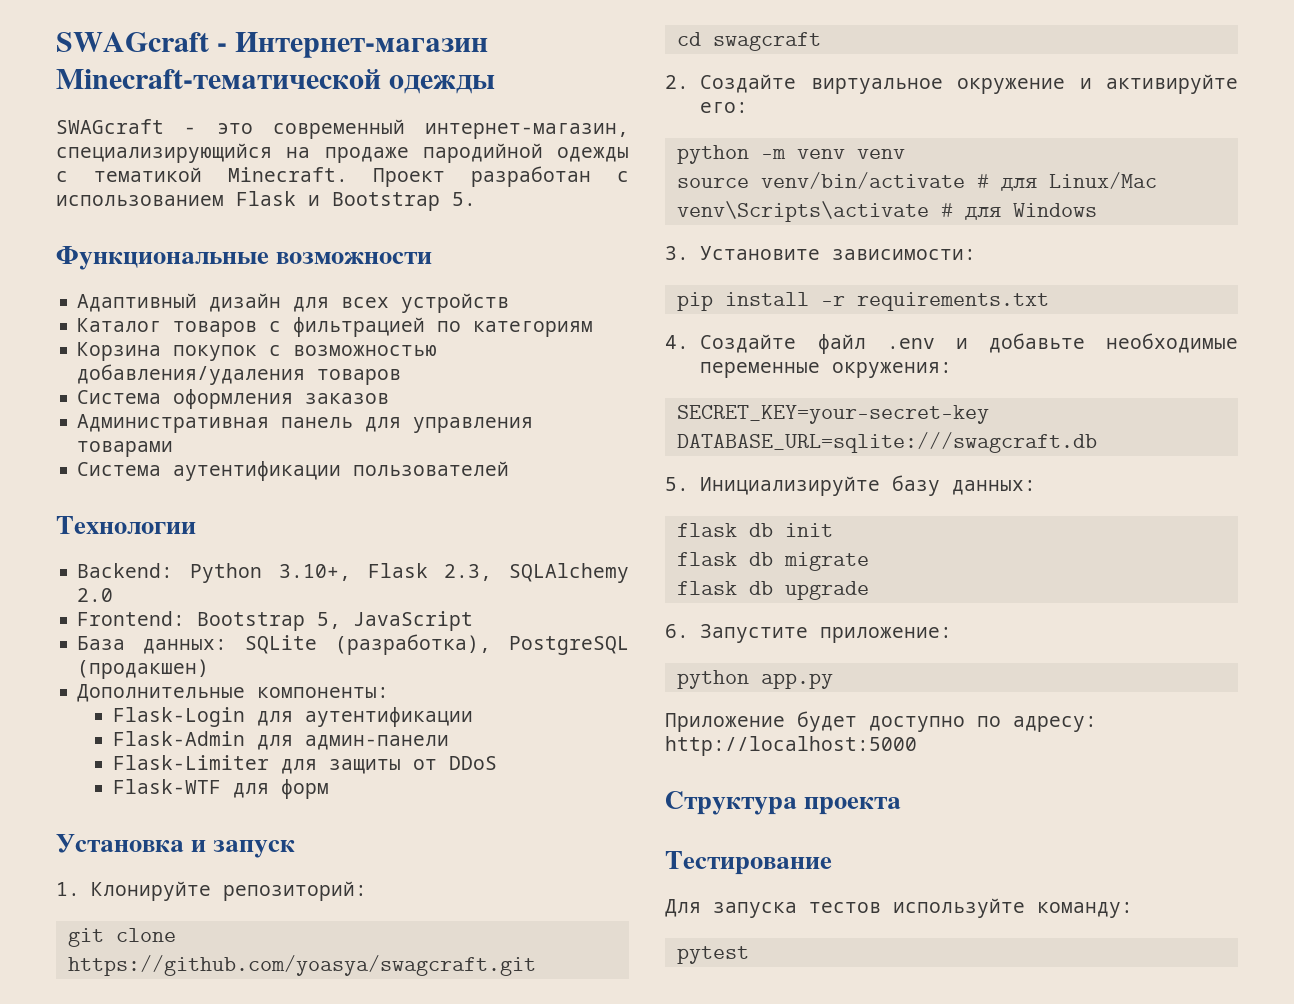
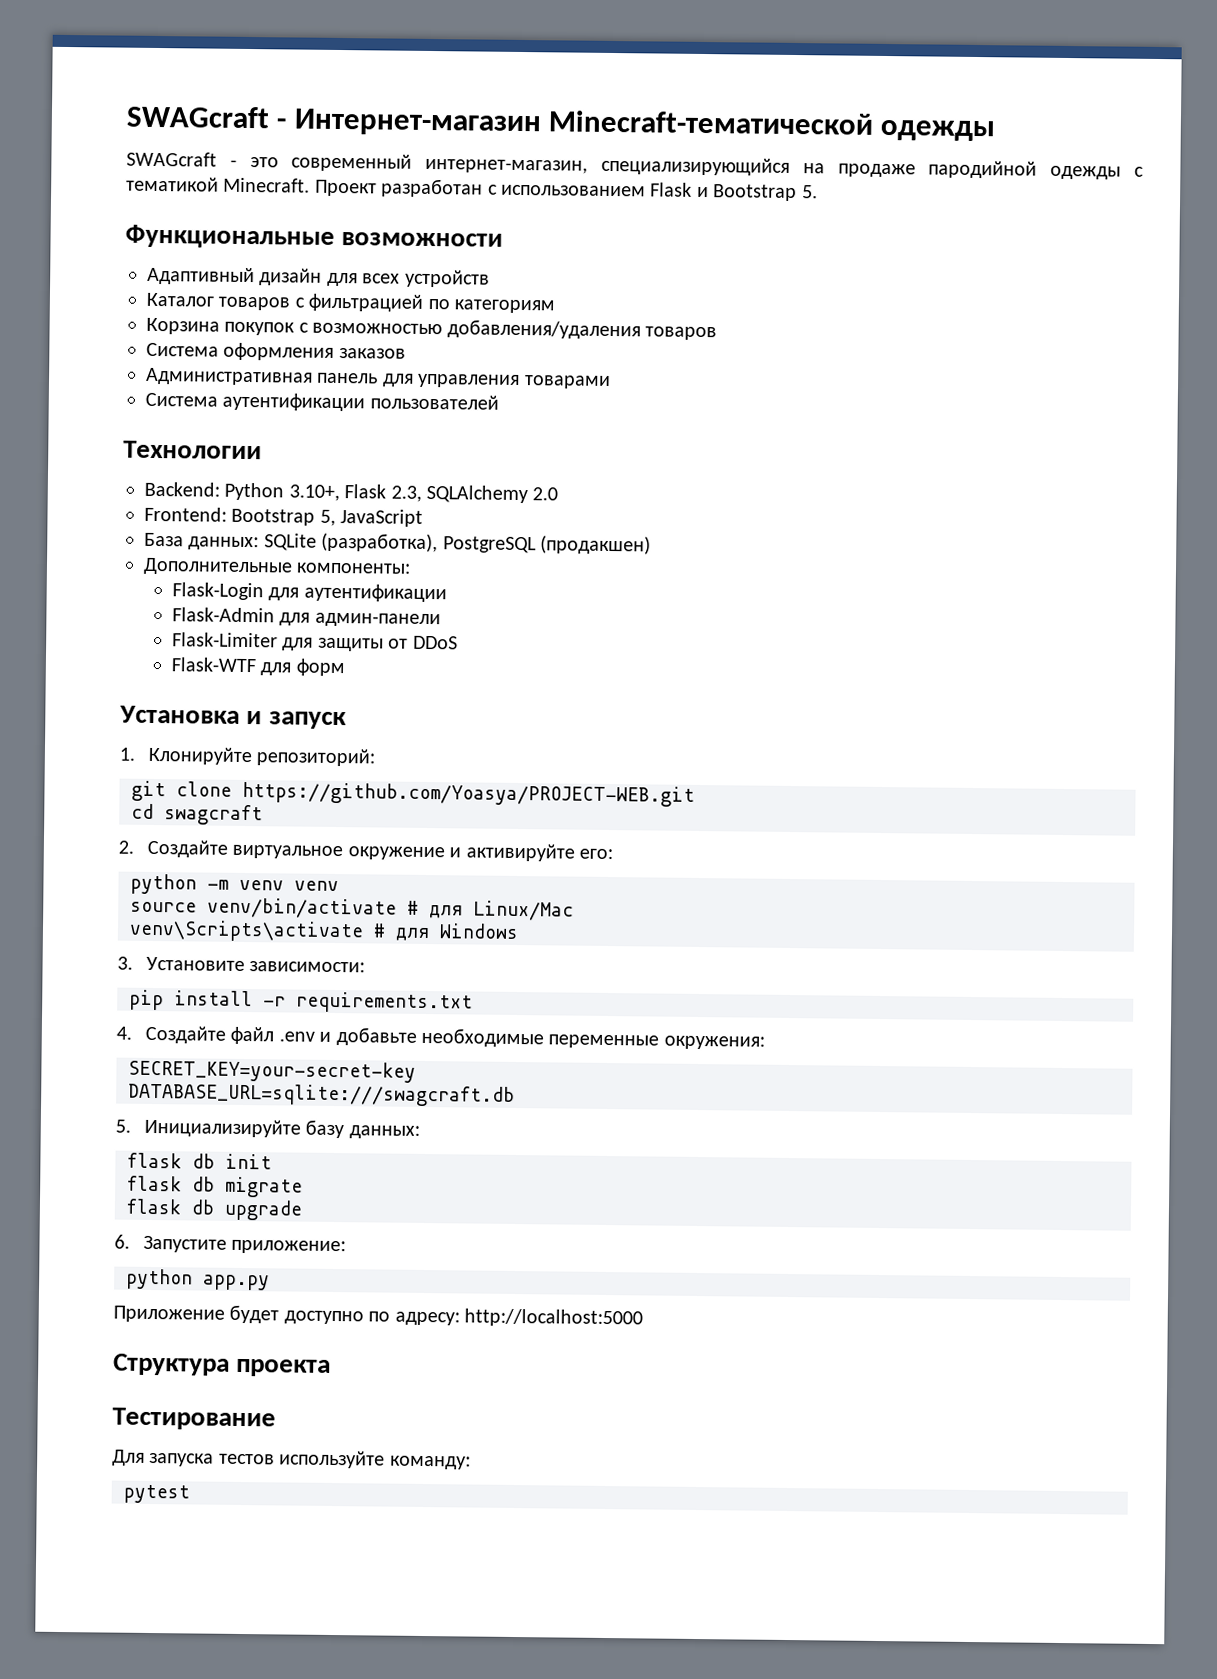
[67,955,536,976] https://github.com/yoasya/swagcraft.git -> [242,781,695,807] https://github.com/Yoasya/PROJECT-WEB.git

